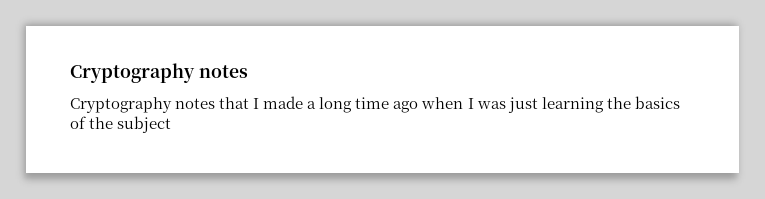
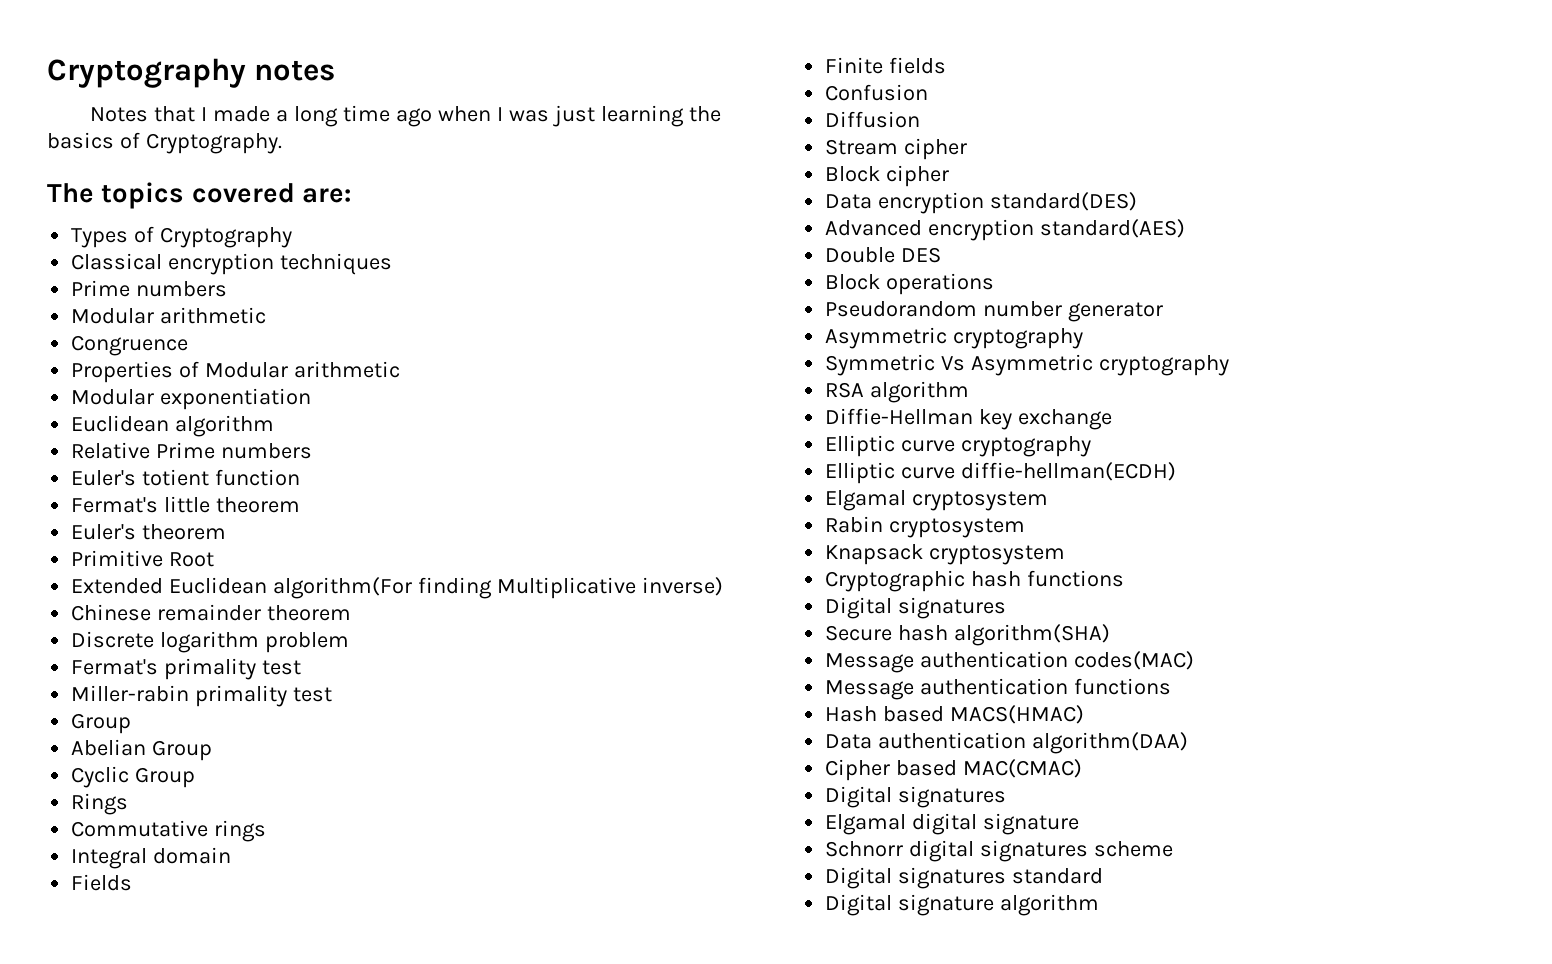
[70,97,216,113] Cryptography notes -> [90,107,149,122] Notes
[89,116,172,133] the subject -> [145,133,282,154] [47,182,352,209] [71,226,293,248] [71,253,393,275] [71,280,228,297] [71,307,267,324] [71,335,189,356] [71,361,401,383] [71,388,312,410] [71,415,275,437] [71,442,313,459] [71,469,301,486] [71,496,301,513] [71,524,227,540] [71,550,215,567] [71,577,723,599] [71,604,352,621] [71,631,350,653] [71,658,302,680] [71,685,333,707] [71,713,132,734] [71,739,213,761] [71,766,196,788] [71,793,129,815] [71,820,267,842] [71,847,232,869] [71,874,133,891] [825,57,947,74] [825,84,929,101] [825,111,921,128] [825,138,968,160] [825,165,950,187] [825,192,1138,214] [825,219,1186,241] [825,247,942,263] [825,273,995,295] [825,301,1164,322] [825,327,1084,349] [825,354,1230,376] [825,381,970,403] [825,408,1113,430] [825,435,1092,457] [825,462,1177,484] [825,490,1049,511] [825,516,1026,538] [825,544,1066,565] [825,570,1125,592] [825,597,1007,619] [825,624,1111,646] [825,651,1195,673] [825,678,1172,700] [825,705,1085,724] [825,732,1189,754] [825,759,1083,781] [825,786,1007,808] [825,813,1080,835] [825,840,1174,862] [825,867,1104,889] [825,894,1100,916] Cryptography. // The topics covered are: // Types of Cryptography // Classical encryption techniques // Prime numbers // Modular arithmetic // Congruence // Properties of Modular arithmetic // Modular exponentiation // Euclidean algorithm // Relative Prime numbers // Euler's totient function // Fermat's little theorem // Euler's theorem // Primitive Root // Extended Euclidean algorithm(For finding Multiplicative inverse) // Chinese remainder theorem // Discrete logarithm problem // Fermat's primality test // Miller-rabin primality test // Group // Abelian Group // Cyclic Group // Rings // Commutative rings // Integral domain // Fields // Finite fields // Confusion // Diffusion // Stream cipher // Block cipher // Data encryption standard(DES) // Advanced encryption standard(AES) // Double DES // Block operations // Pseudorandom number generator // Asymmetric cryptography // Symmetric Vs Asymmetric cryptography // RSA algorithm // Diffie-Hellman key exchange // Elliptic curve cryptography // Elliptic curve diffie-hellman(ECDH) // Elgamal cryptosystem // Rabin cryptosystem // Knapsack cryptosystem // Cryptographic hash functions // Digital signatures // Secure hash algorithm(SHA) // Message authentication codes(MAC) // Message authentication functions // Hash based MACS(HMAC) // Data authentication algorithm(DAA) // Cipher based MAC(CMAC) // Digital signatures // Elgamal digital signature // Schnorr digital signatures scheme // Digital signatures standard // Digital signature algorithm

